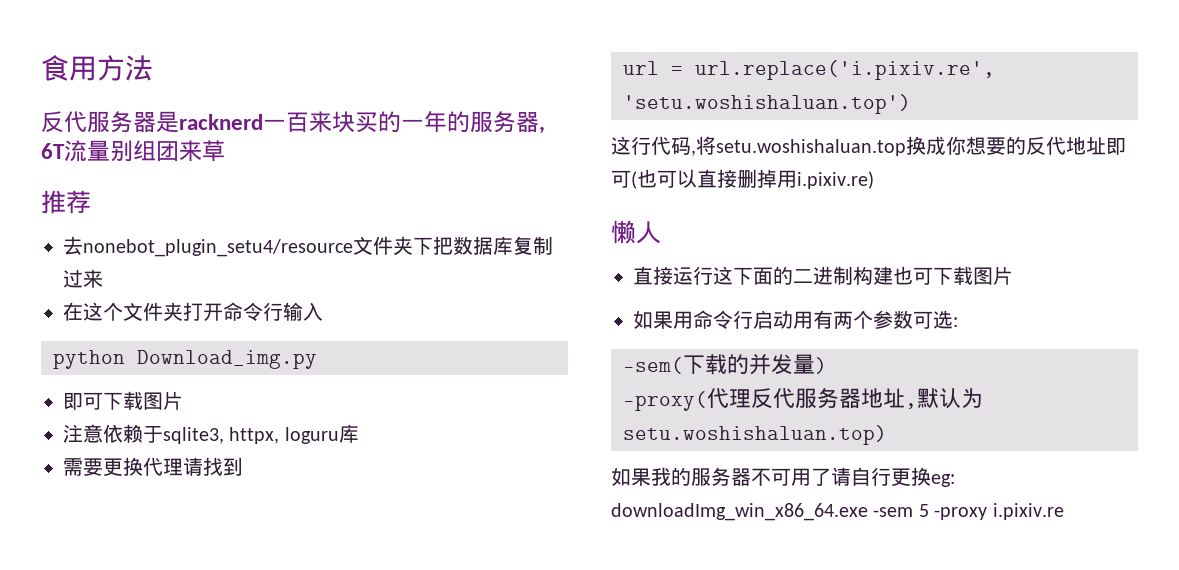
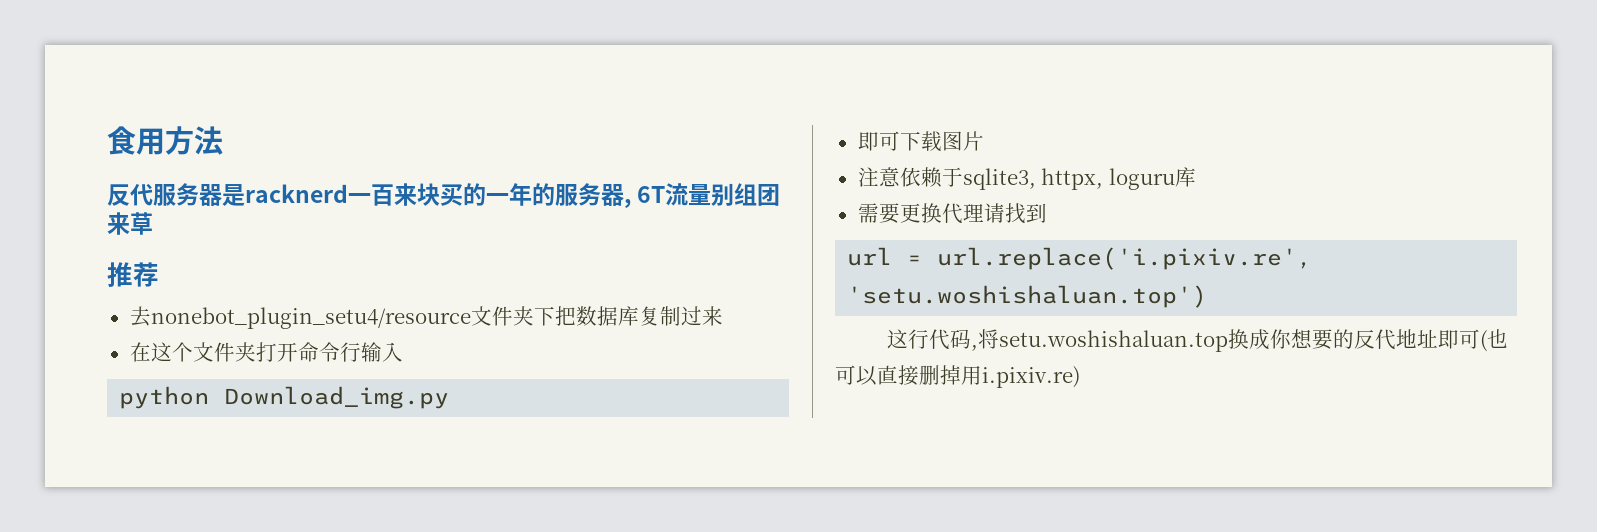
[611,220,661,244] [633,266,1013,285] [633,310,958,329] [623,354,827,375] [623,388,983,411] [623,425,887,445] [611,467,955,487] [611,503,1064,521] // 懒人 // 直接运行这下面的二进制构建也可下载图片 // 如果用命令行启动用有两个参数可选: // -sem(下载的并发量) // -proxy(代理反代服务器地址,默认为setu.woshishaluan.top) // 如果我的服务器不可用了请自行更换eg: downloadImg_win_x86_64.exe -sem 5 -proxy i.pixiv.re -> (1080, 377) none

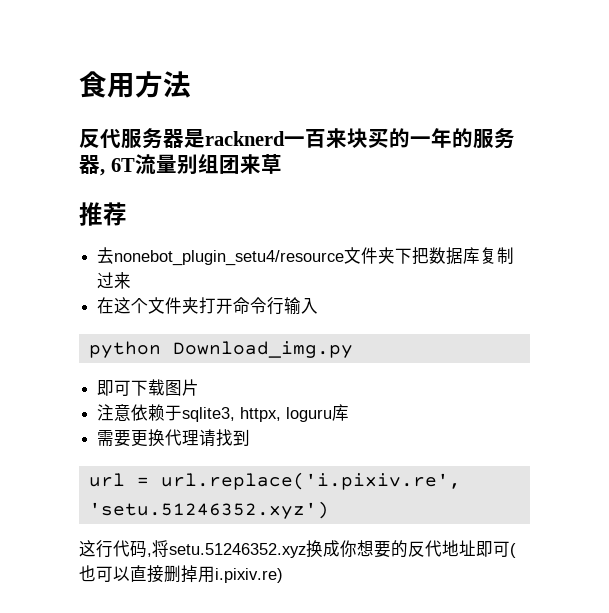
[847,285,1208,308] 'setu.woshishaluan.top') -> [88,501,329,519] 'setu.51246352.xyz')
[999,330,1229,352] setu.woshishaluan.top -> [169,543,306,558] setu.51246352.xyz

